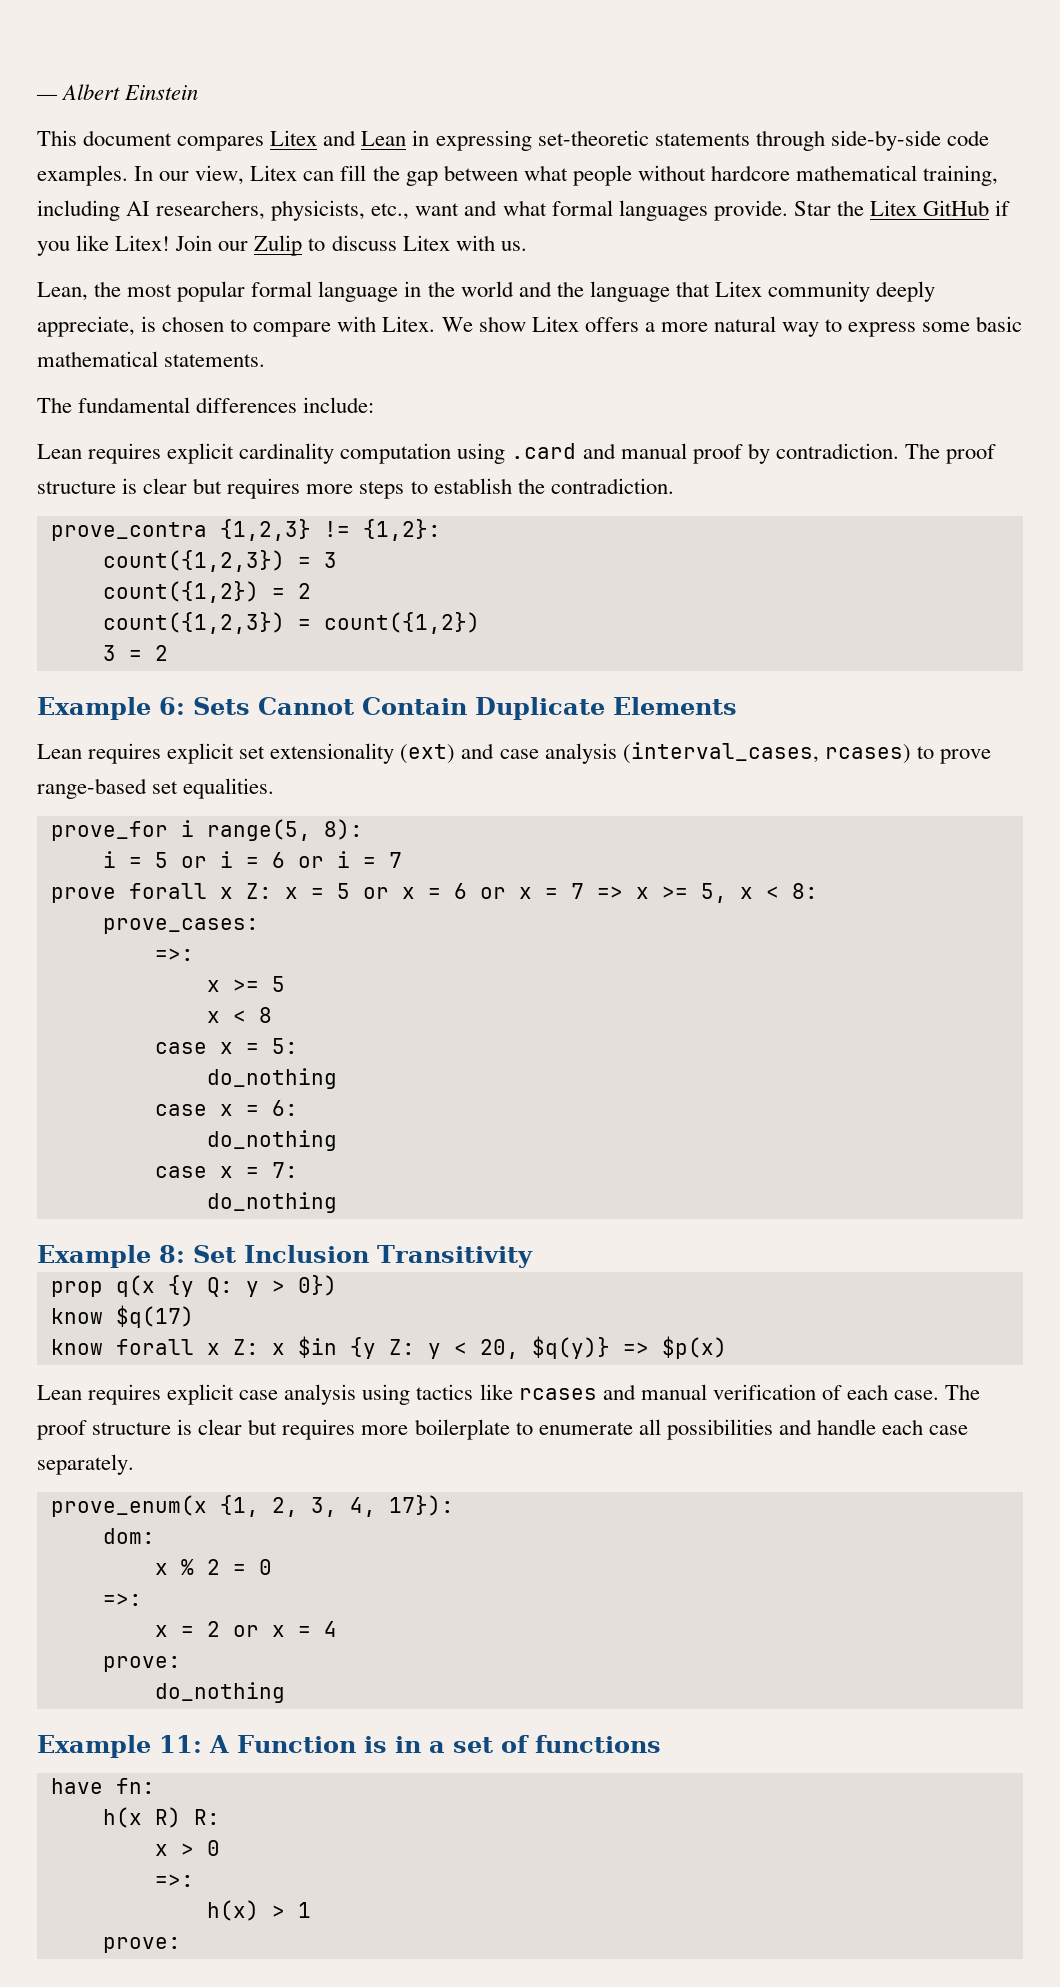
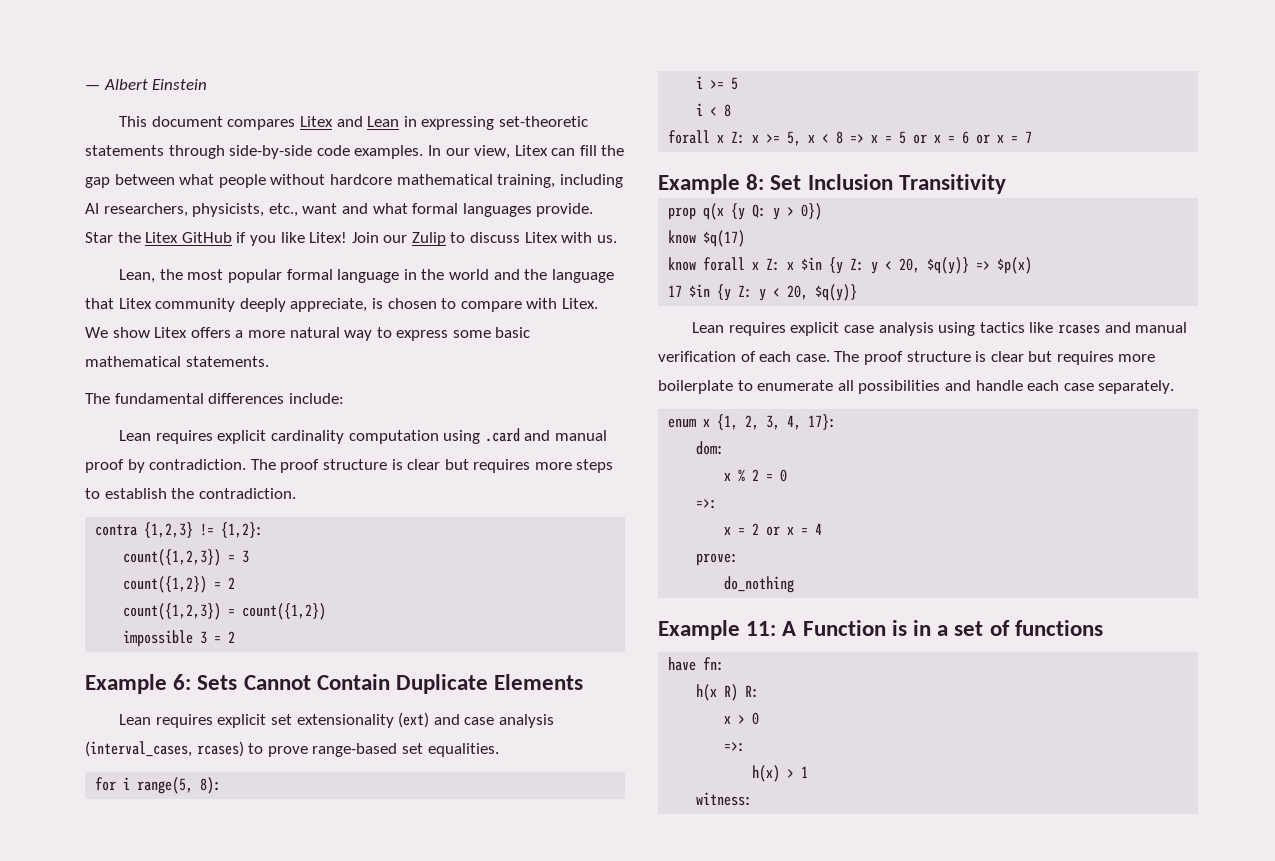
[50,522,207,541] prove_contra -> [95,524,138,536] contra
(480, 623) none -> [123,630,194,647] impossible
[50,821,168,841] prove_for -> [95,777,117,791] for
[128,851,402,868] [50,883,272,903] = 5 or i = 6 or i = 7 // prove forall x Z: -> [710,77,739,90] [696,103,732,117] [668,130,865,146] >= 5 // i < 8 // forall x Z: x >= 5, x < 8 =>
[596,883,818,903] [102,918,259,934] [154,948,194,961] [206,976,285,992] [206,1007,272,1023] [154,1038,298,1054] [206,1068,337,1089] [154,1100,298,1116] [206,1130,337,1151] [154,1162,298,1178] [206,1192,337,1213] => x >= 5, x < 8: // prove_cases: // =>: // x >= 5 // x < 8 // case x = 5: // do_nothing // case x = 6: // do_nothing // case x = 7: // do_nothing -> (1033, 137) none
(727, 1347) none -> [668,284,858,301] // 17 $in {y Z: y < 20, $q(y)}
[50,1495,207,1517] prove_enum(x -> [668,418,711,428] enum x
[388,1495,454,1516] 17}): -> [808,414,837,430] 17}:
[102,1937,181,1953] prove: -> [696,792,753,806] witness:

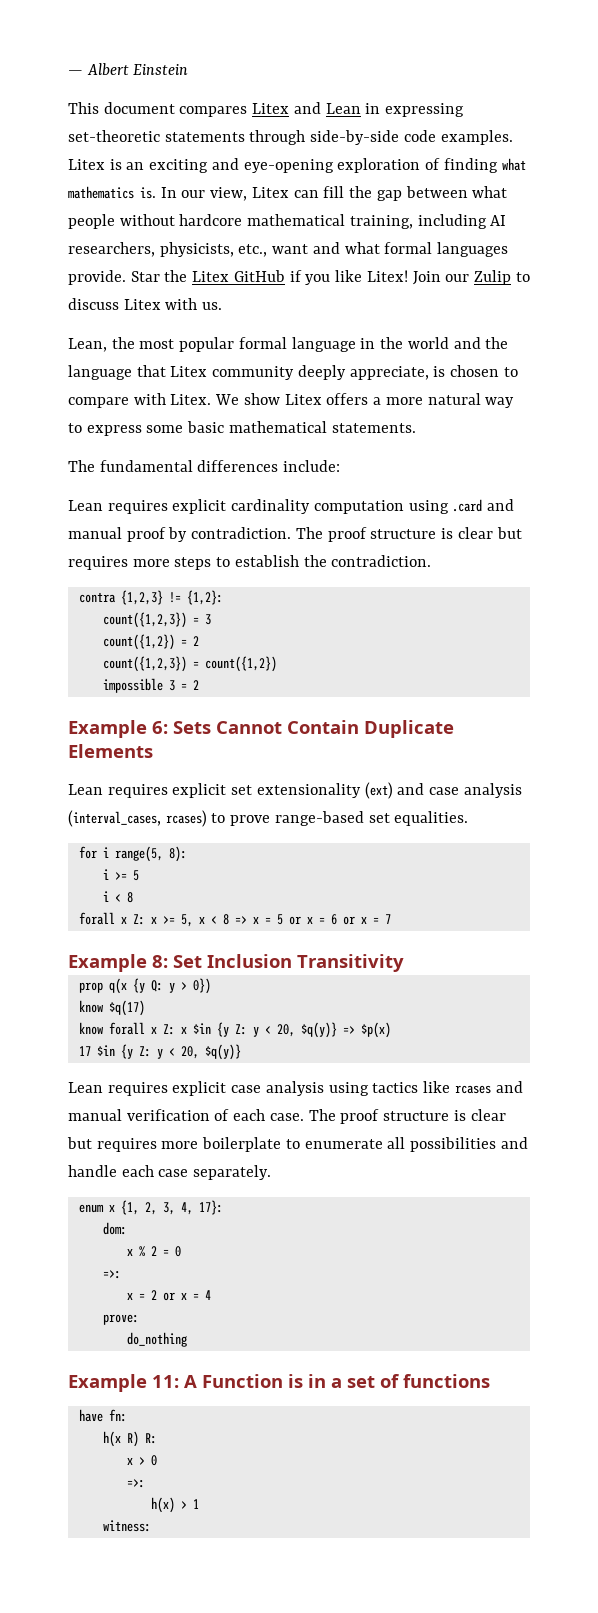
(424, 152) none -> [68,158,526,173] [68,186,156,199] Litex is an exciting and eye-opening exploration of finding what mathematics is.

